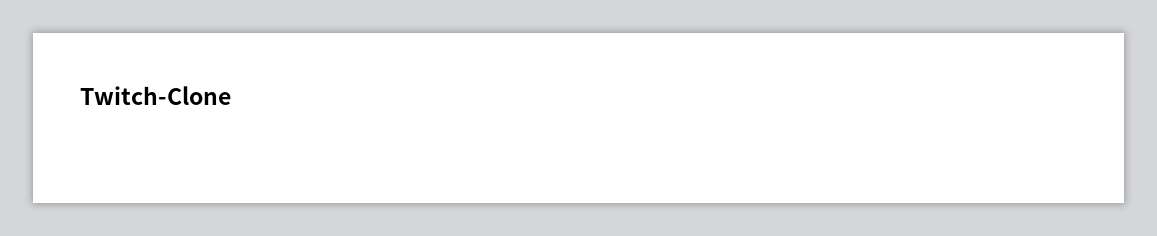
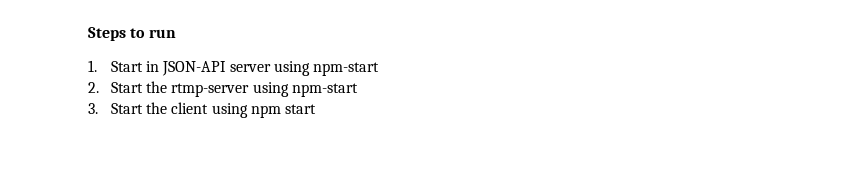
[80,86,231,105] Twitch-Clone -> [88,27,176,41] [88,60,380,76] [88,81,359,97] [88,102,317,118] Steps to run // 1. Start in JSON-API server using npm-start // 2. Start the rtmp-server using npm-start // 3. Start the client using npm start

